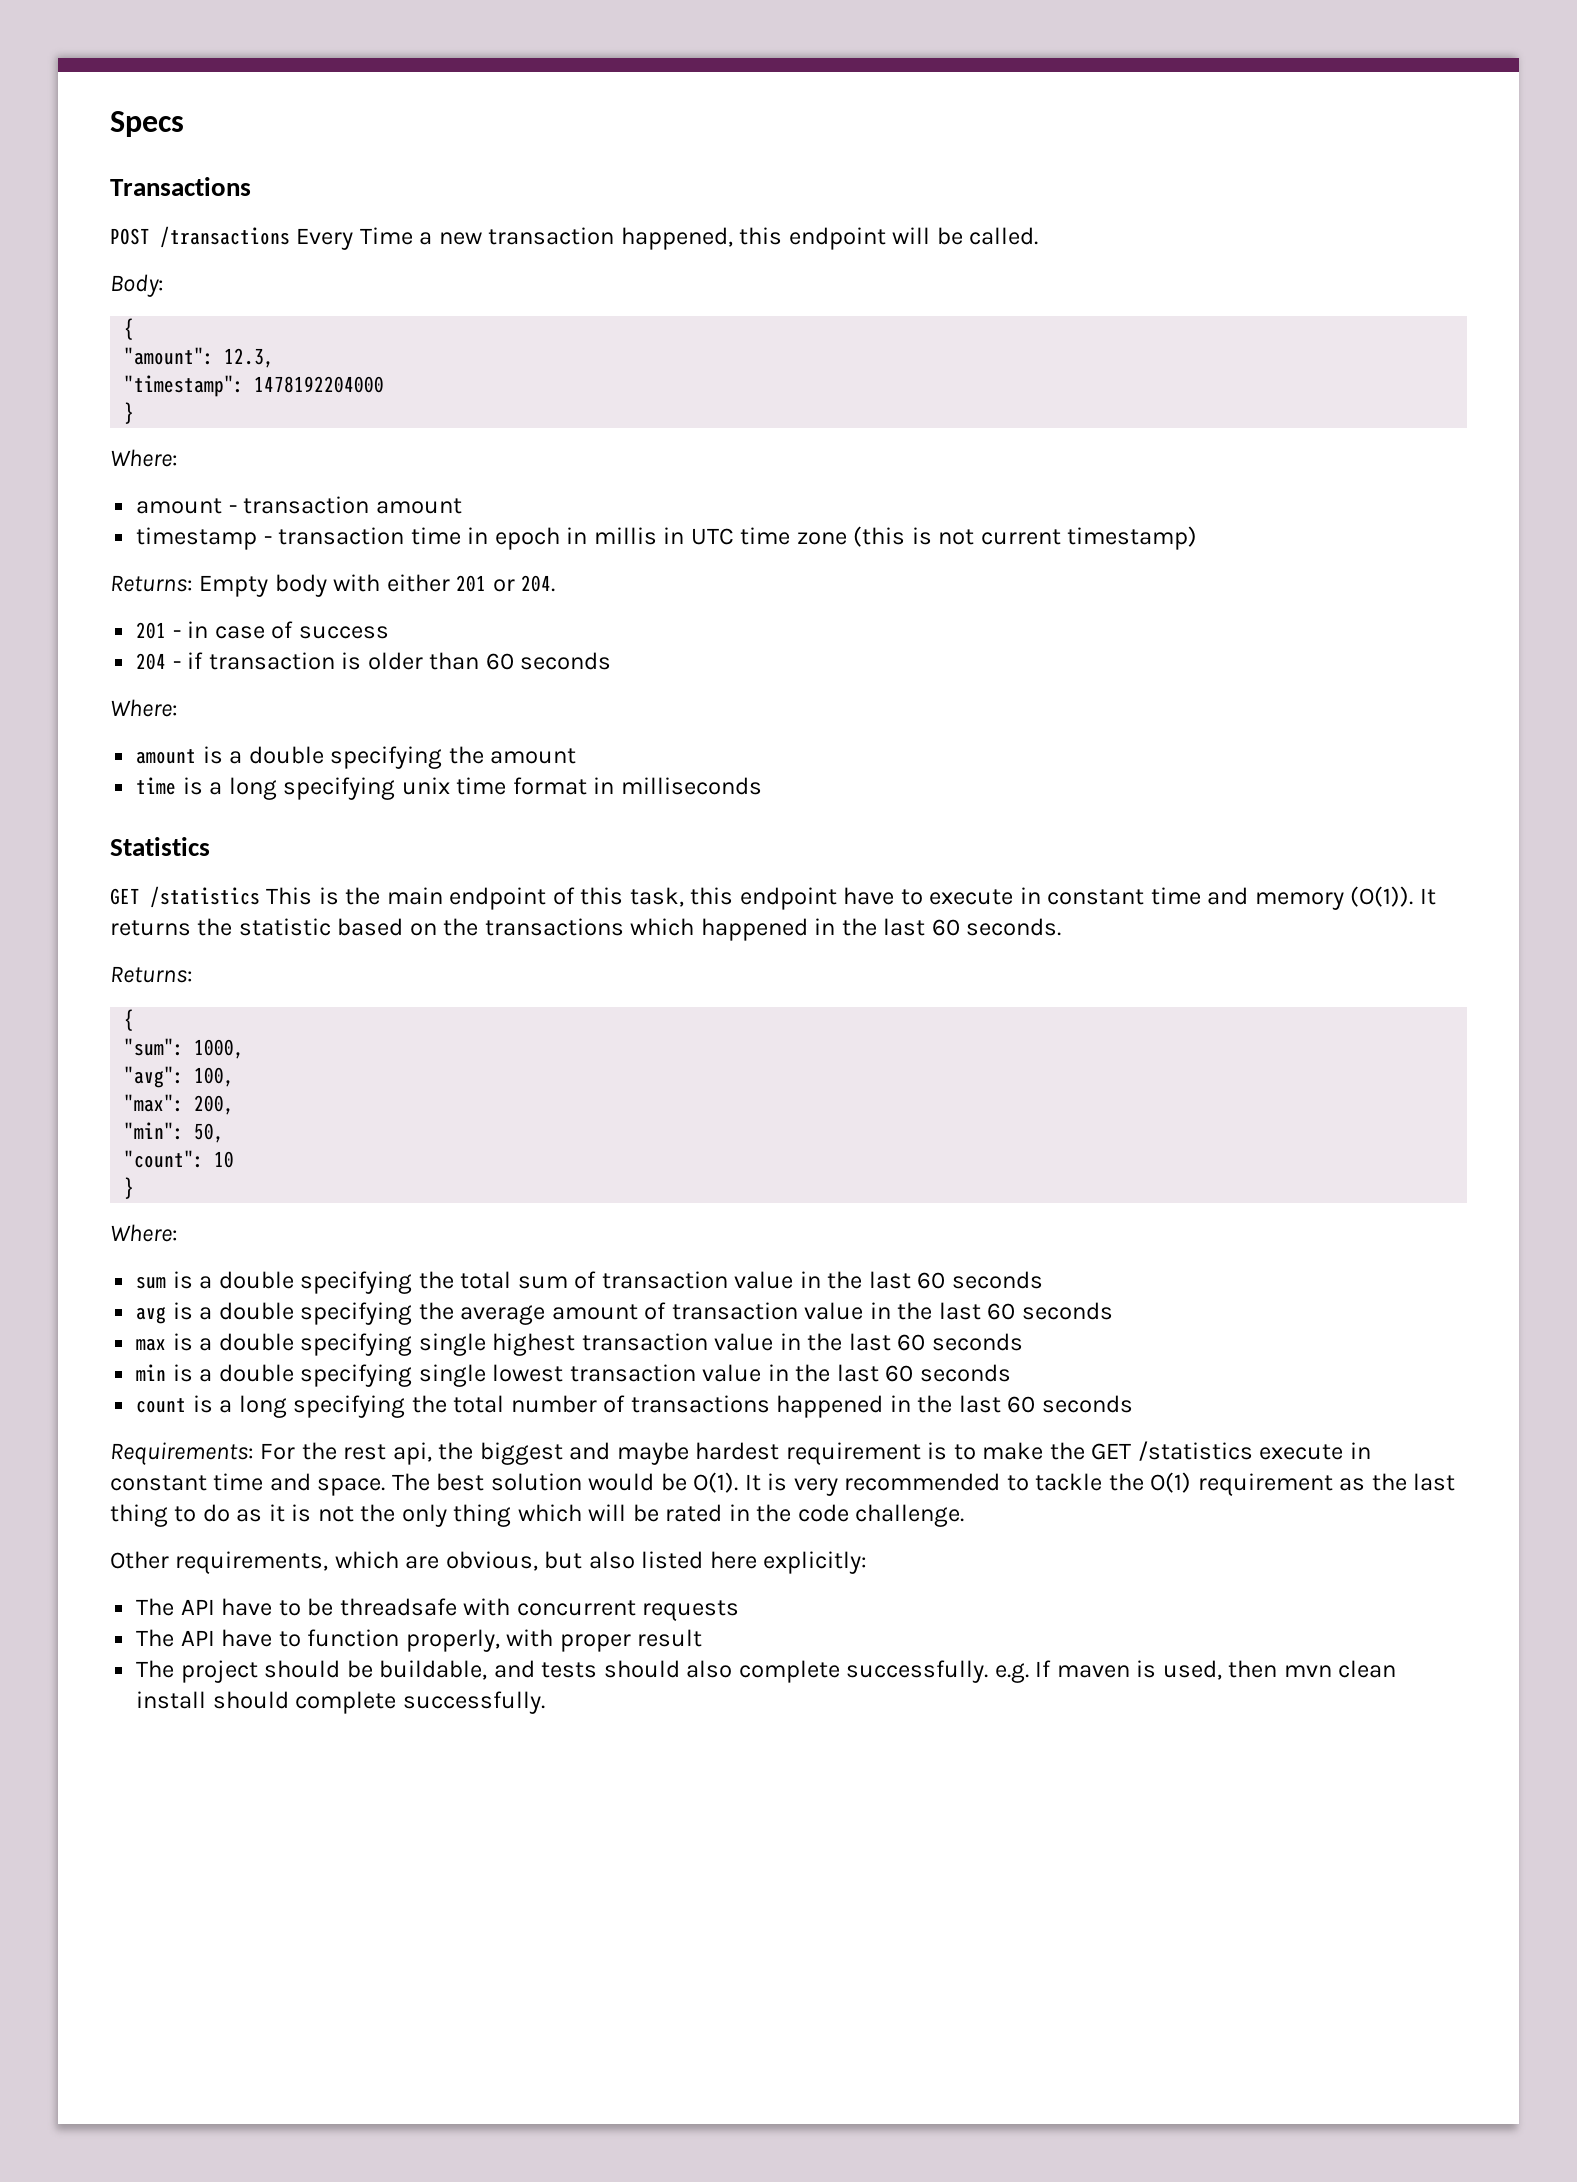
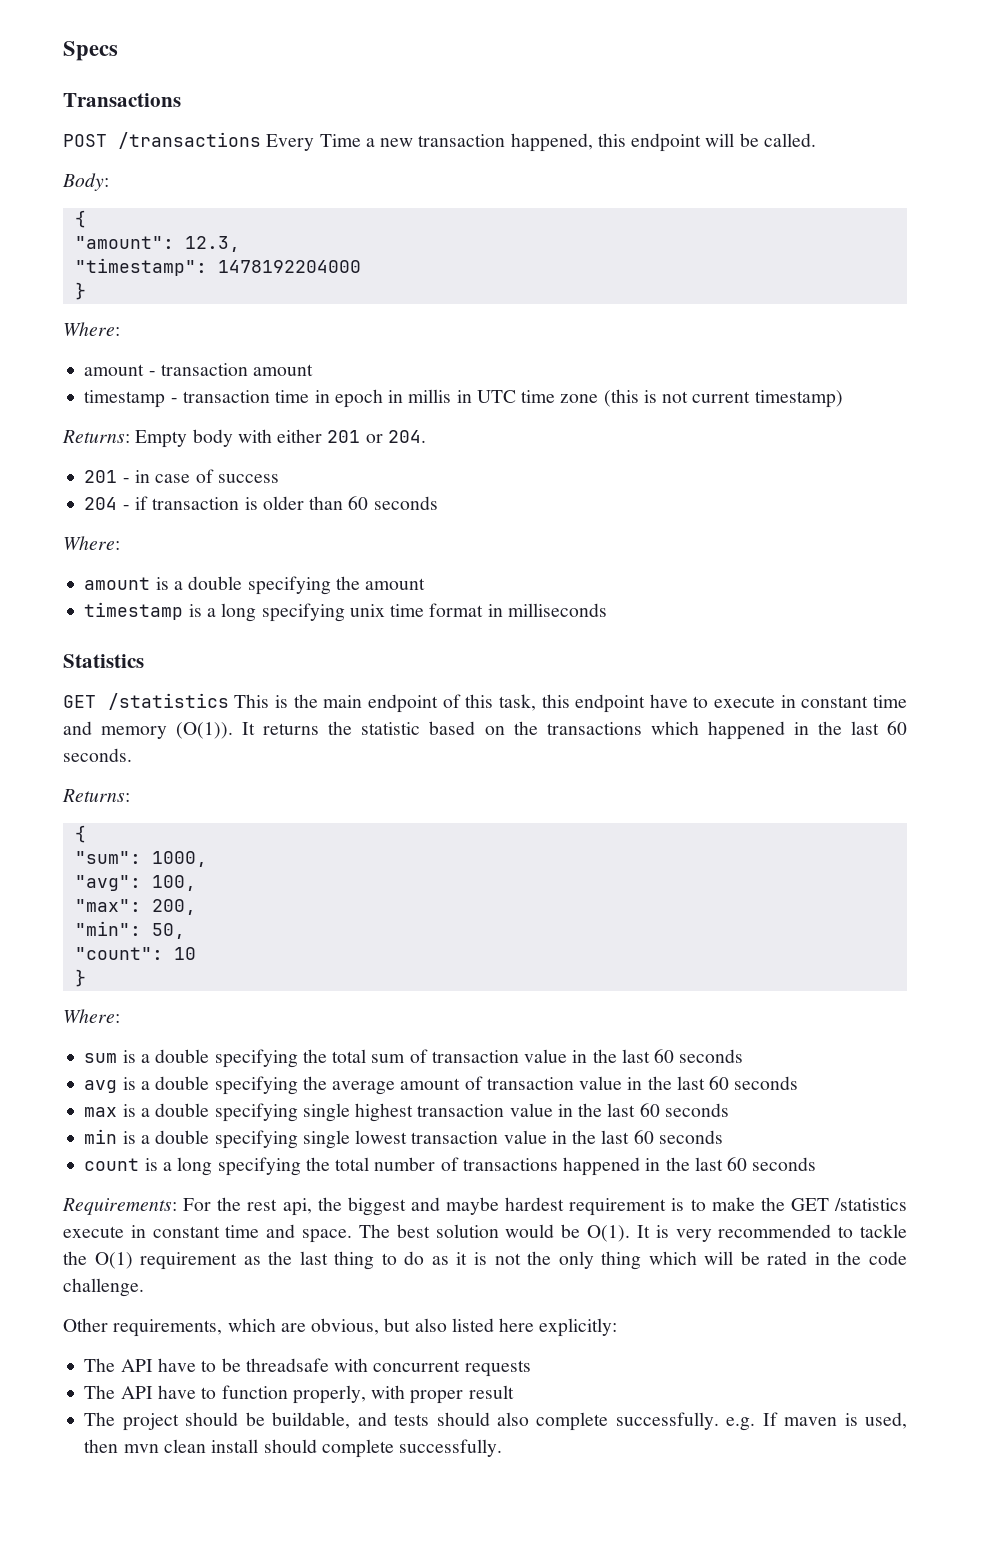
[136,777,177,795] time -> [84,602,184,620] timestamp

